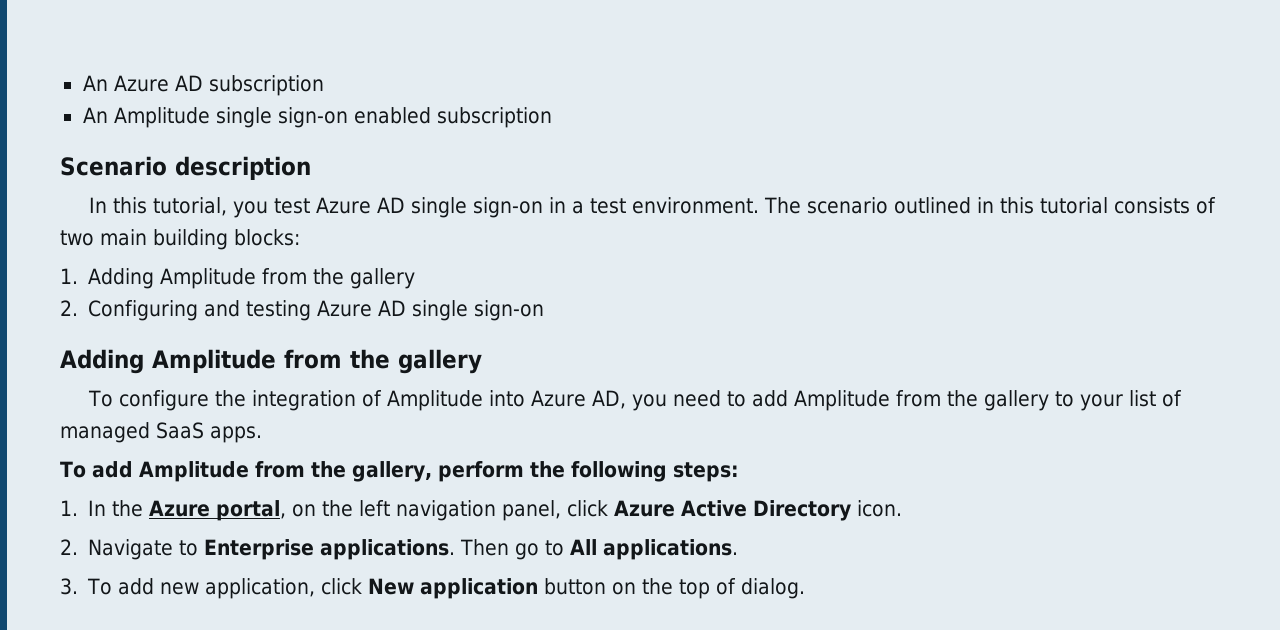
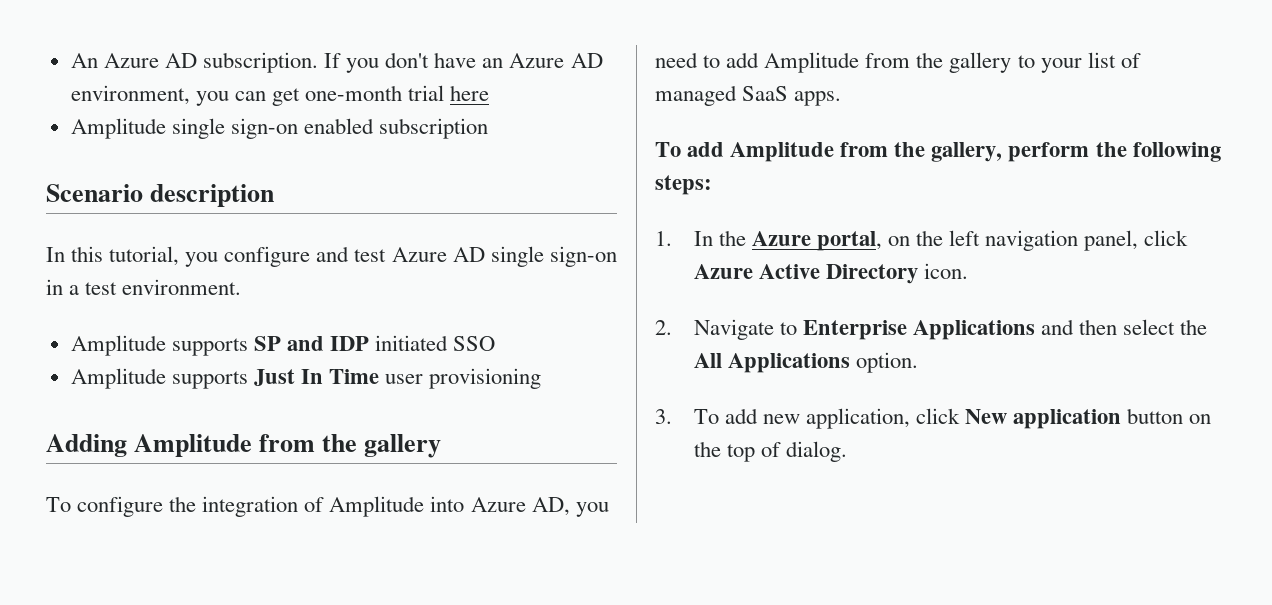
[208,75,324,96] [82,107,108,123] subscription // An -> [202,52,603,73] [70,85,490,106] subscription. If you don't have an Azure AD environment, you can get one-month trial here //
(269, 209) none -> [224,246,350,267] configure and
[764,197,1217,214] [60,229,300,250] [60,268,416,289] [60,300,545,321] The scenario outlined in this tutorial consists of two main building blocks: // 1. Adding Amplitude from the gallery // 2. Configuring and testing Azure AD single sign-on -> [70,335,496,356] [70,368,542,389] // Amplitude supports SP and IDP initiated SSO // Amplitude supports Just In Time user provisioning
[320,539,739,560] applications. Then go to All applications. -> [912,319,1208,340] [693,352,918,373] Applications and then select the All Applications option.

